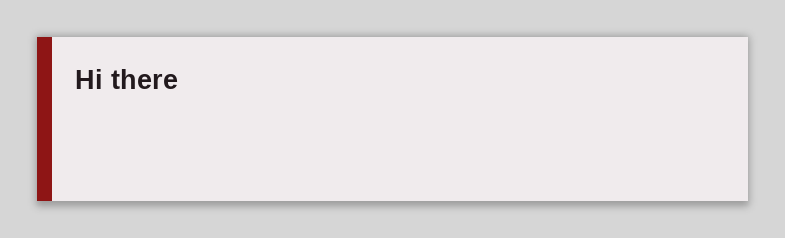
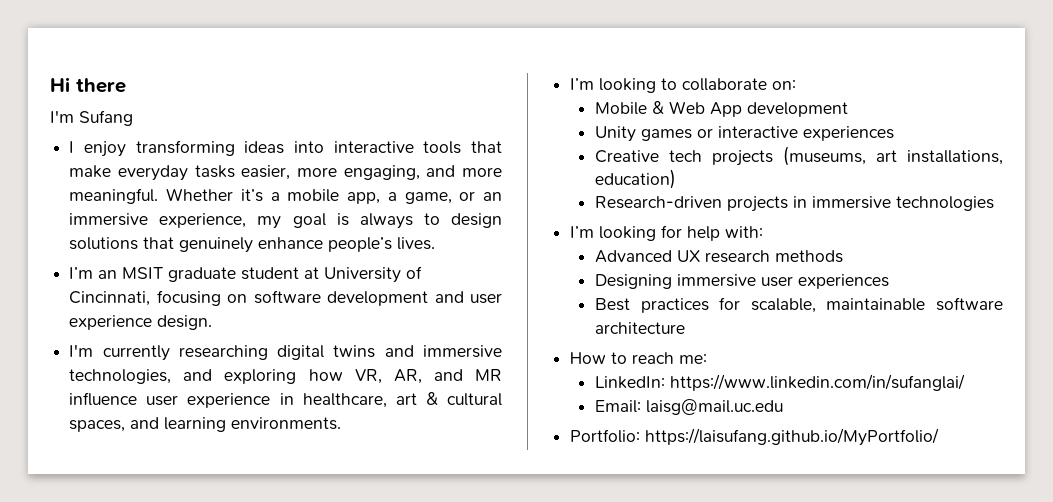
(178, 79) none -> [50,110,133,126] [69,140,502,157] [69,165,502,181] [69,188,502,204] [69,213,502,229] [69,237,436,253] [69,266,423,283] [69,290,502,306] [69,315,213,330] [69,344,503,361] [69,369,502,384] [69,392,502,408] [69,417,342,432] [570,78,797,93] [595,101,849,117] [595,126,895,142] [595,146,1003,166] [595,169,677,189] [595,196,995,212] [570,225,764,241] [595,250,844,263] [595,274,890,289] [595,297,1003,313] [595,322,686,334] [570,352,708,364] [595,374,966,391] [595,399,784,415] [570,428,940,446] // I'm Sufang // I enjoy transforming ideas into interactive tools that make everyday tasks easier, more engaging, and more meaningful. Whether it’s a mobile app, a game, or an immersive experience, my goal is always to design solutions that genuinely enhance people’s lives. // I’m an MSIT graduate student at University of Cincinnati, focusing on software development and user experience design. // I'm currently researching digital twins and immersive technologies, and exploring how VR, AR, and MR influence user experience in healthcare, art & cultural spaces, and learning environments. // I’m looking to collaborate on: // Mobile & Web App development // Unity games or interactive experiences // Creative tech projects (museums, art installations, education) // Research-driven projects in immersive technologies // I’m looking for help with: // Advanced UX research methods // Designing immersive user experiences // Best practices for scalable, maintainable software architecture // How to reach me: // LinkedIn: https://www.linkedin.com/in/sufanglai/ // Email: laisg@mail.uc.edu // Portfolio: https://laisufang.github.io/MyPortfolio/

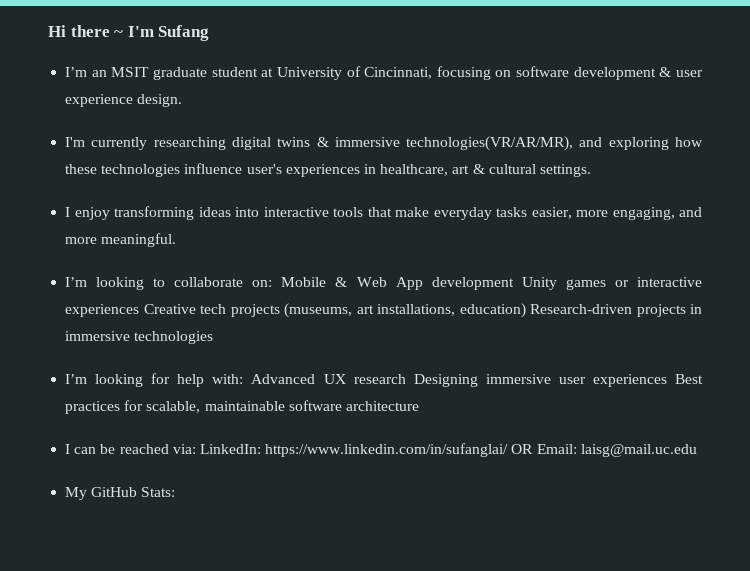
[50,110,133,126] // I'm Sufang -> [114,25,210,41] [65,66,704,80] [65,94,183,107] [65,136,703,151] [65,163,591,177] ~ I'm Sufang // I’m an MSIT graduate student at University of Cincinnati, focusing on software development & user experience design. // I'm currently researching digital twins & immersive technologies(VR/AR/MR), and exploring how these technologies influence user's experiences in healthcare, art & cultural settings.
[166,188,502,204] [69,213,502,229] [69,237,436,253] [69,266,423,283] [69,290,502,306] [69,315,213,330] [69,344,503,361] [69,369,502,384] [69,392,502,408] [69,417,342,432] Whether it’s a mobile app, a game, or an immersive experience, my goal is always to design solutions that genuinely enhance people’s lives. // I’m an MSIT graduate student at University of Cincinnati, focusing on software development and user experience design. // I'm currently researching digital twins and immersive technologies, and exploring how VR, AR, and MR influence user experience in healthcare, art & cultural spaces, and learning environments. -> (177, 240) none
(797, 85) // -> (273, 283) none
(849, 109) // -> (514, 283) none
(895, 133) // -> (140, 310) none
(677, 179) // -> (526, 310) none
(764, 232) // -> (244, 379) none
[775,250,844,263] methods // -> (406, 379) none
(890, 281) // -> (667, 380) none
[570,352,708,364] How to reach me: // -> [65,444,196,454] I can be reached via:
(966, 382) // -> [511,444,534,454] OR
[570,428,940,446] Portfolio: https://laisufang.github.io/MyPortfolio/ -> [65,487,176,500] My GitHub Stats:

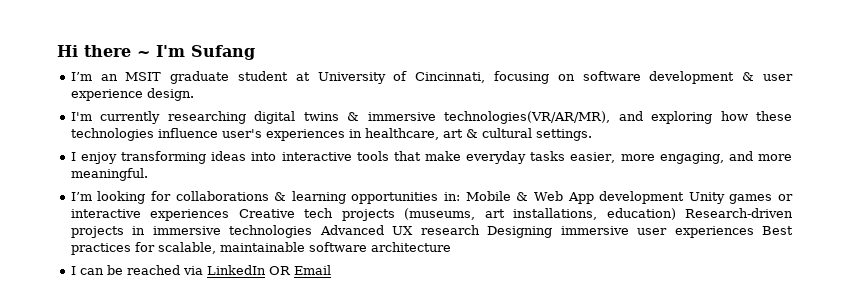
[153,277,273,287] to collaborate on: -> [150,191,461,204] for collaborations & learning opportunities in:
[65,373,244,387] // I’m looking for help with: -> (313, 231) none
[172,443,697,457] [65,487,176,500] via: LinkedIn: https://www.linkedin.com/in/sufanglai/ OR Email: laisg@mail.uc.edu // My GitHub Stats: -> [182,265,331,275] via LinkedIn OR Email

